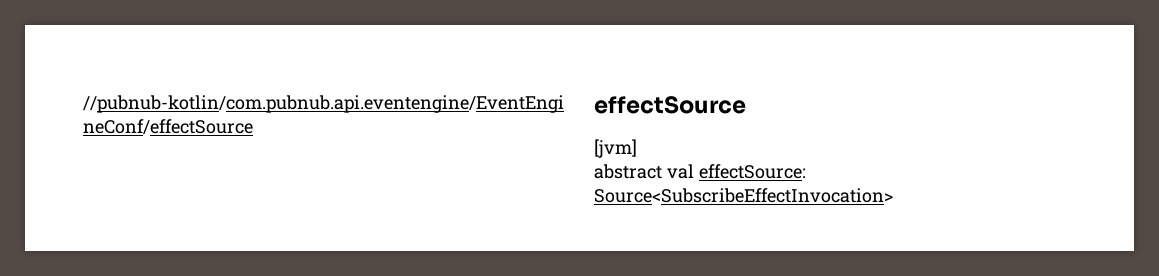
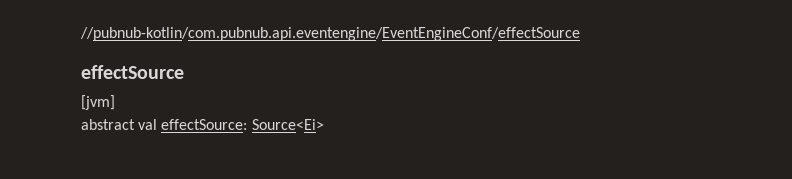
[594,188,893,203] Source<SubscribeEffectInvocation> -> [251,119,324,130] Source<Ei>

